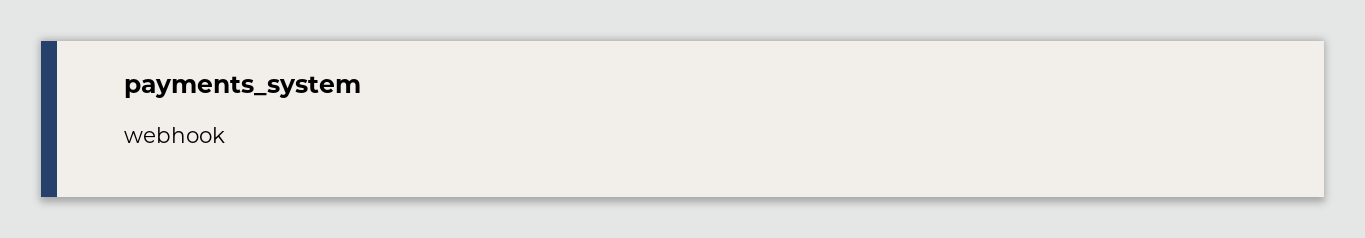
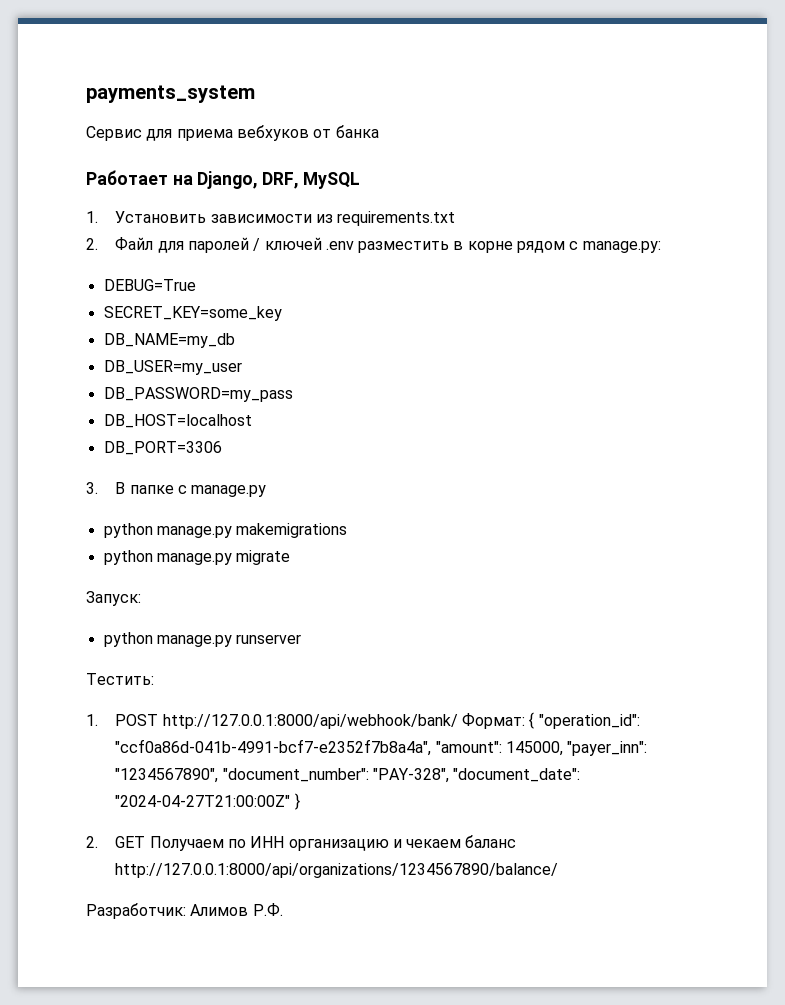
[124,127,225,143] webhook -> [86,125,379,141] [86,170,360,189] [86,211,456,226] [86,237,661,253] [103,279,196,291] [103,306,282,321] [103,333,235,348] [103,360,242,375] [103,387,293,402] [103,414,252,428] [103,441,222,455] [86,482,267,497] [103,523,348,538] [103,550,291,565] [86,591,141,606] [103,632,302,647] [86,673,154,685] [86,712,640,729] [115,739,648,756] [115,768,581,783] [115,793,300,810] [86,835,517,851] [115,863,559,878] [86,903,283,919] Сервис для приема вебхуков от банка // Работает на Django, DRF, MySQL // 1. Установить зависимости из requirements.txt // 2. Файл для паролей / ключей .env разместить в корне рядом с manage.py: // DEBUG=True // SECRET_KEY=some_key // DB_NAME=my_db // DB_USER=my_user // DB_PASSWORD=my_pass // DB_HOST=localhost // DB_PORT=3306 // 3. В папке с manage.py // python manage.py makemigrations // python manage.py migrate // Запуск: // python manage.py runserver // Тестить: // 1. POST http://127.0.0.1:8000/api/webhook/bank/ Формат: { "operation_id": "ccf0a86d-041b-4991-bcf7-e2352f7b8a4a", "amount": 145000, "payer_inn": "1234567890", "document_number": "PAY-328", "document_date": "2024-04-27T21:00:00Z" } // 2. GET Получаем по ИНН организацию и чекаем баланс http://127.0.0.1:8000/api/organizations/1234567890/balance/ // Разработчик: Алимов Р.Ф.

